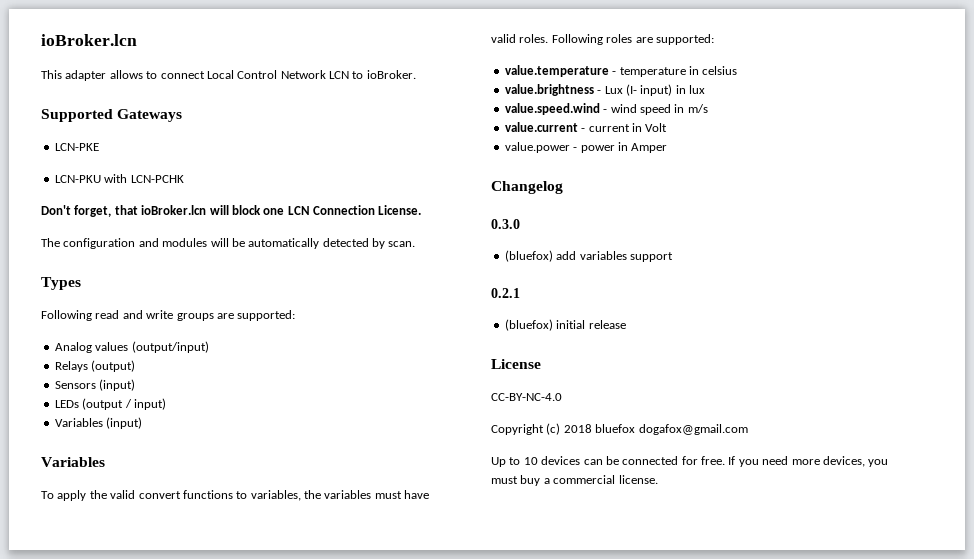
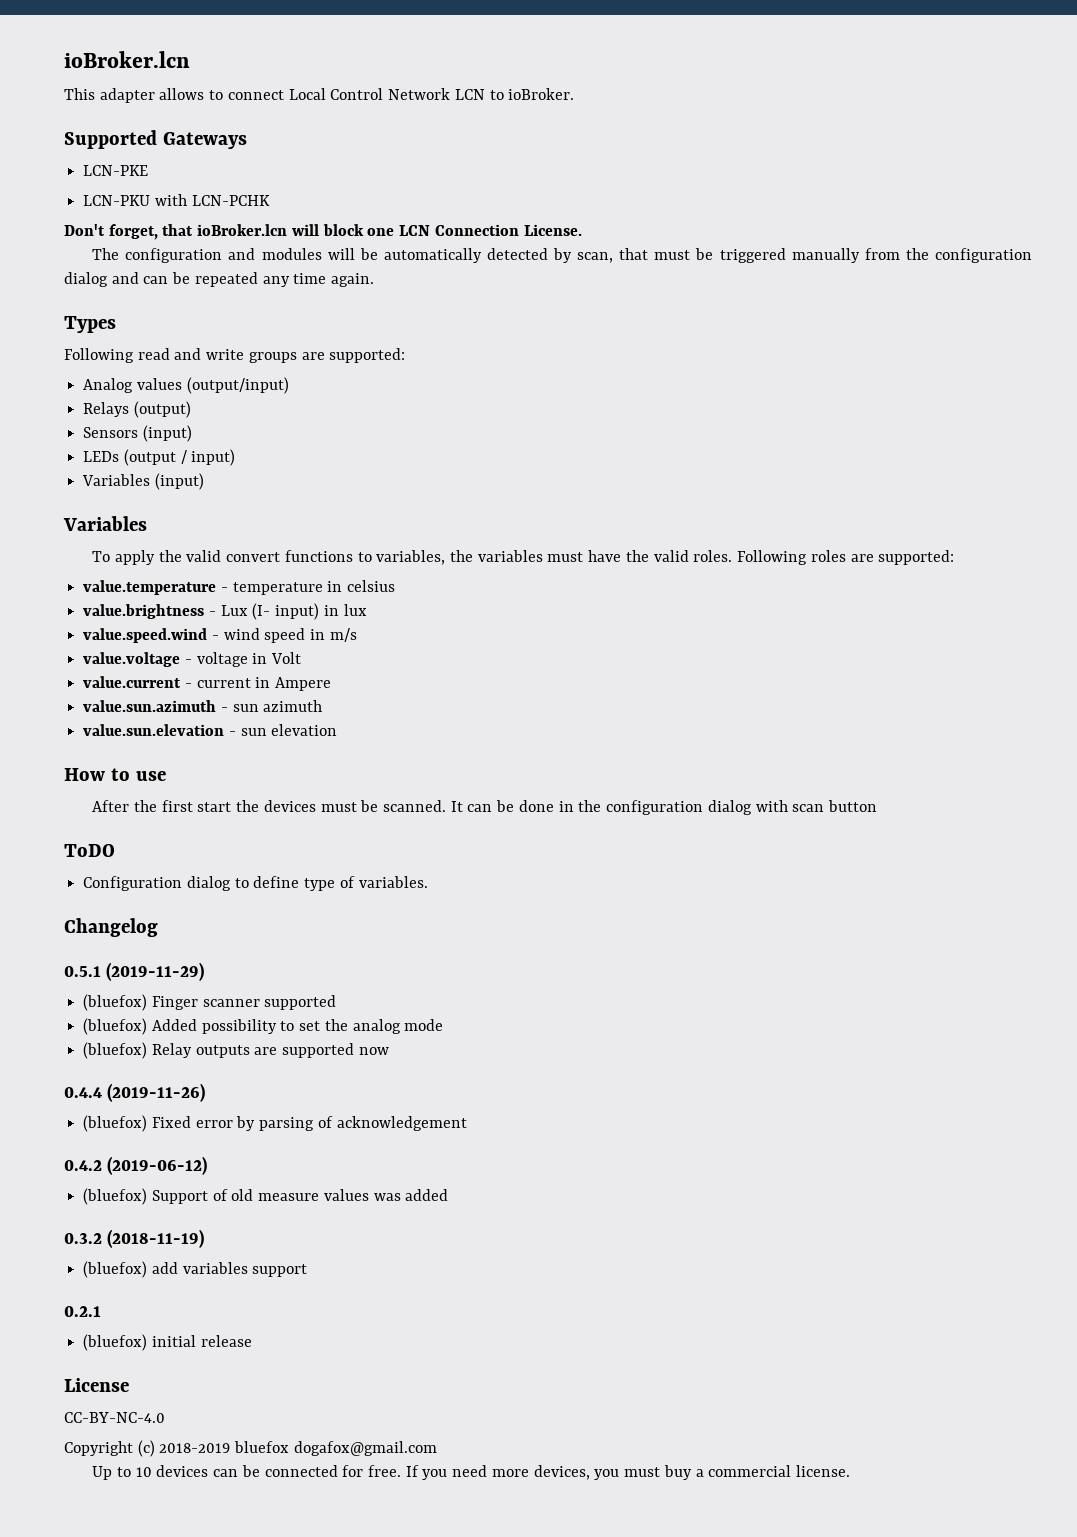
[388,241,416,247] scan. -> [577,248,1033,263] [64,272,375,287] scan, that must be triggered manually from the configuration dialog and can be repeated any time again.
(430, 494) none -> [625,550,649,562] the
(708, 108) none -> [83,652,302,667] // value.voltage - voltage in Volt
[645,123,668,132] [504,142,668,153] [491,181,563,194] [491,219,520,229] Volt // value.power - power in Amper // Changelog // 0.3.0 -> [275,677,332,691] [83,700,323,712] [83,724,338,736] [64,768,166,781] [92,800,877,815] [64,844,115,857] [83,876,428,891] [64,918,158,937] [64,962,205,981] [83,994,337,1011] [83,1018,444,1035] [83,1042,389,1059] [64,1083,206,1102] [83,1115,467,1132] [64,1156,208,1175] [83,1188,449,1205] [64,1229,205,1248] Ampere // value.sun.azimuth - sun azimuth // value.sun.elevation - sun elevation // How to use // After the first start the devices must be scanned. It can be done in the configuration dialog with scan button // ToDO // Configuration dialog to define type of variables. // Changelog // 0.5.1 (2019-11-29) // (bluefox) Finger scanner supported // (bluefox) Added possibility to set the analog mode // (bluefox) Relay outputs are supported now // 0.4.4 (2019-11-26) // (bluefox) Fixed error by parsing of acknowledgement // 0.4.2 (2019-06-12) // (bluefox) Support of old measure values was added // 0.3.2 (2018-11-19)
[563,424,592,433] 2018 -> [159,1443,231,1453] 2018-2019

